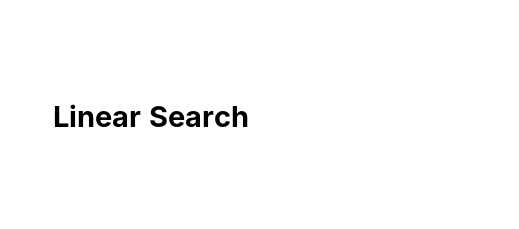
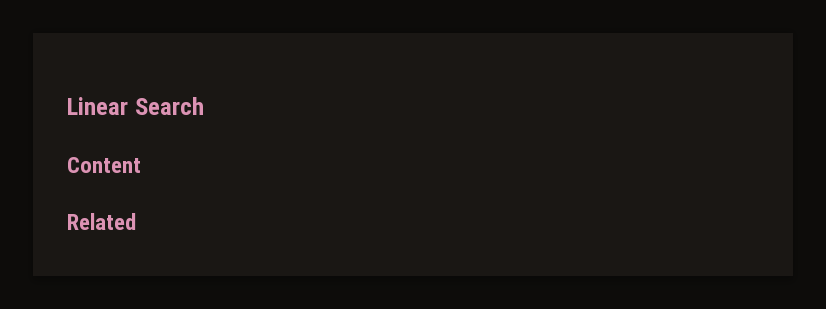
(249, 116) none -> [67,157,141,173] [67,213,136,230] // Content // Related

